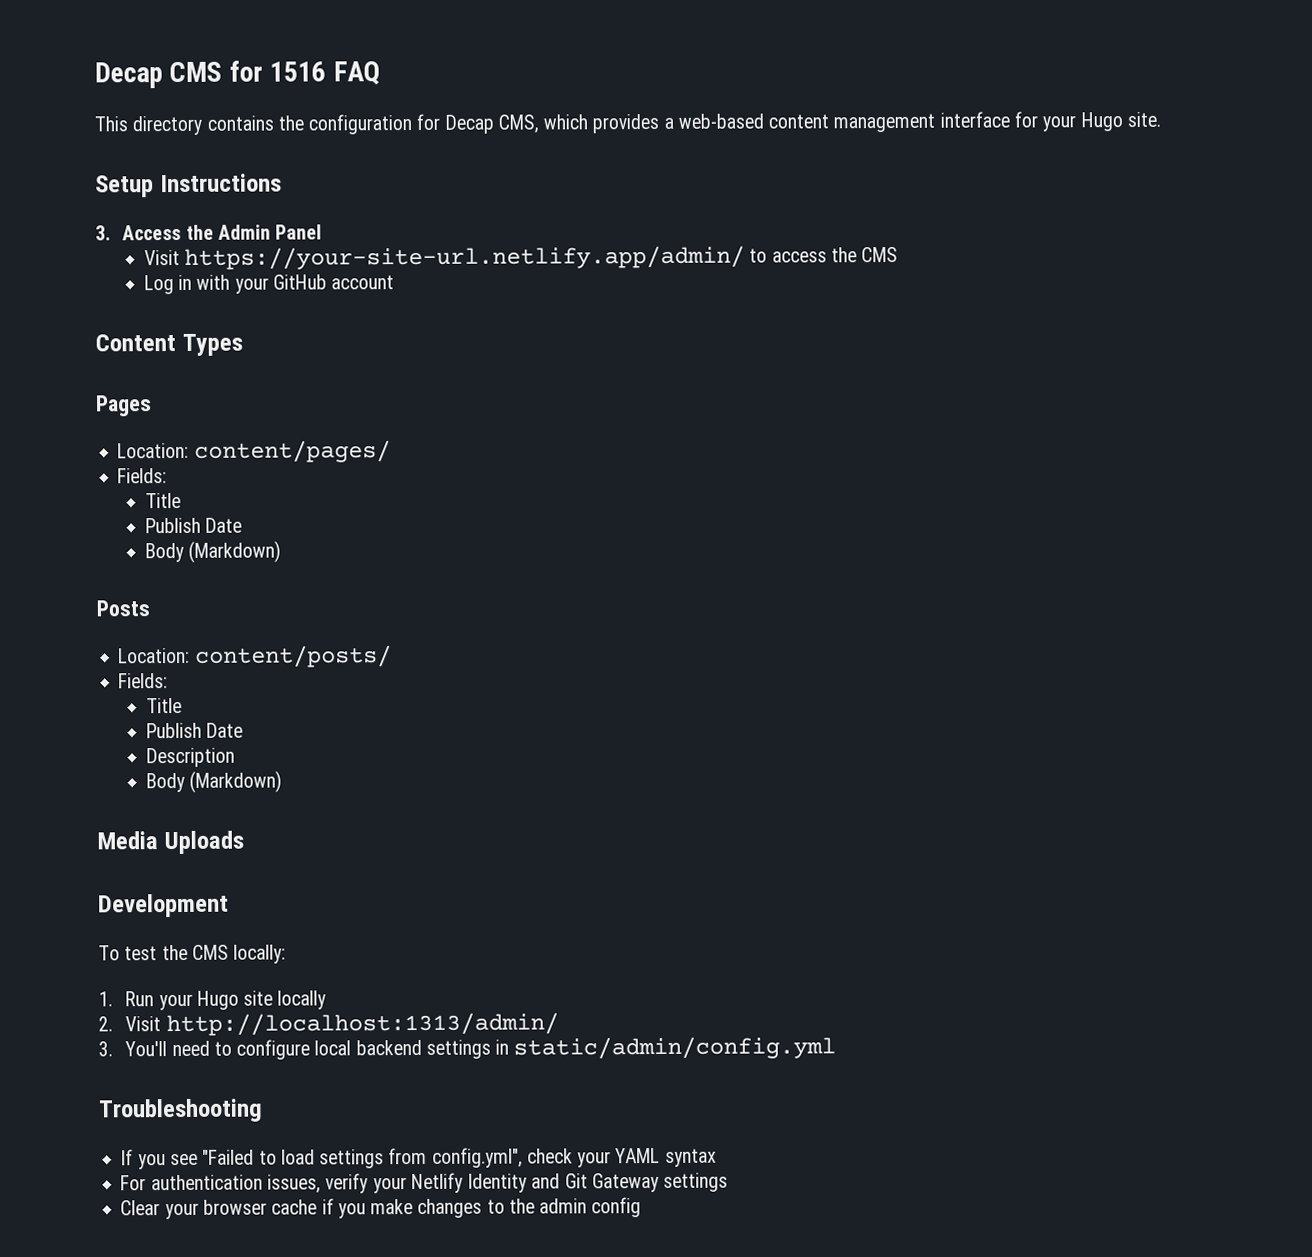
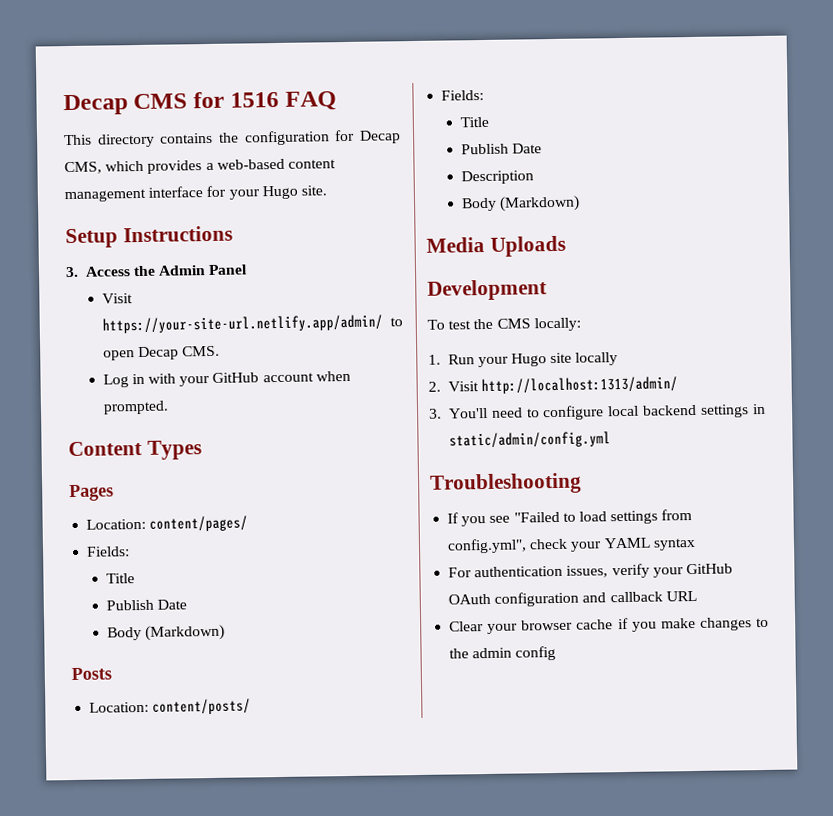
[771,246,899,263] access the CMS -> [102,345,220,361] open Decap CMS.
(395, 282) none -> [315,370,351,382] [102,400,169,415] when prompted.
[410,1172,729,1194] Netlify Identity and Git Gateway settings -> [685,563,733,575] [448,590,697,607] GitHub OAuth configuration and callback URL

